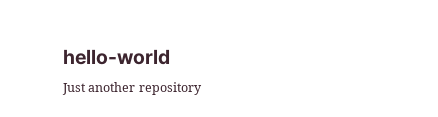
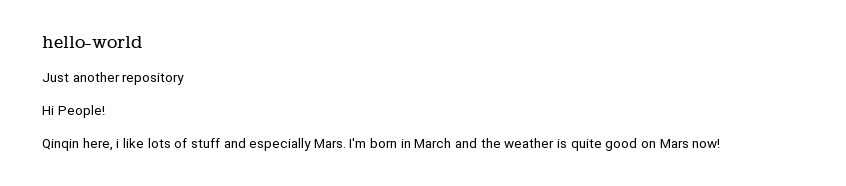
(202, 88) none -> [42,105,105,118] [42,138,721,151] // Hi People! // Qinqin here, i like lots of stuff and especially Mars. I'm born in March and the weather is quite good on Mars now!

